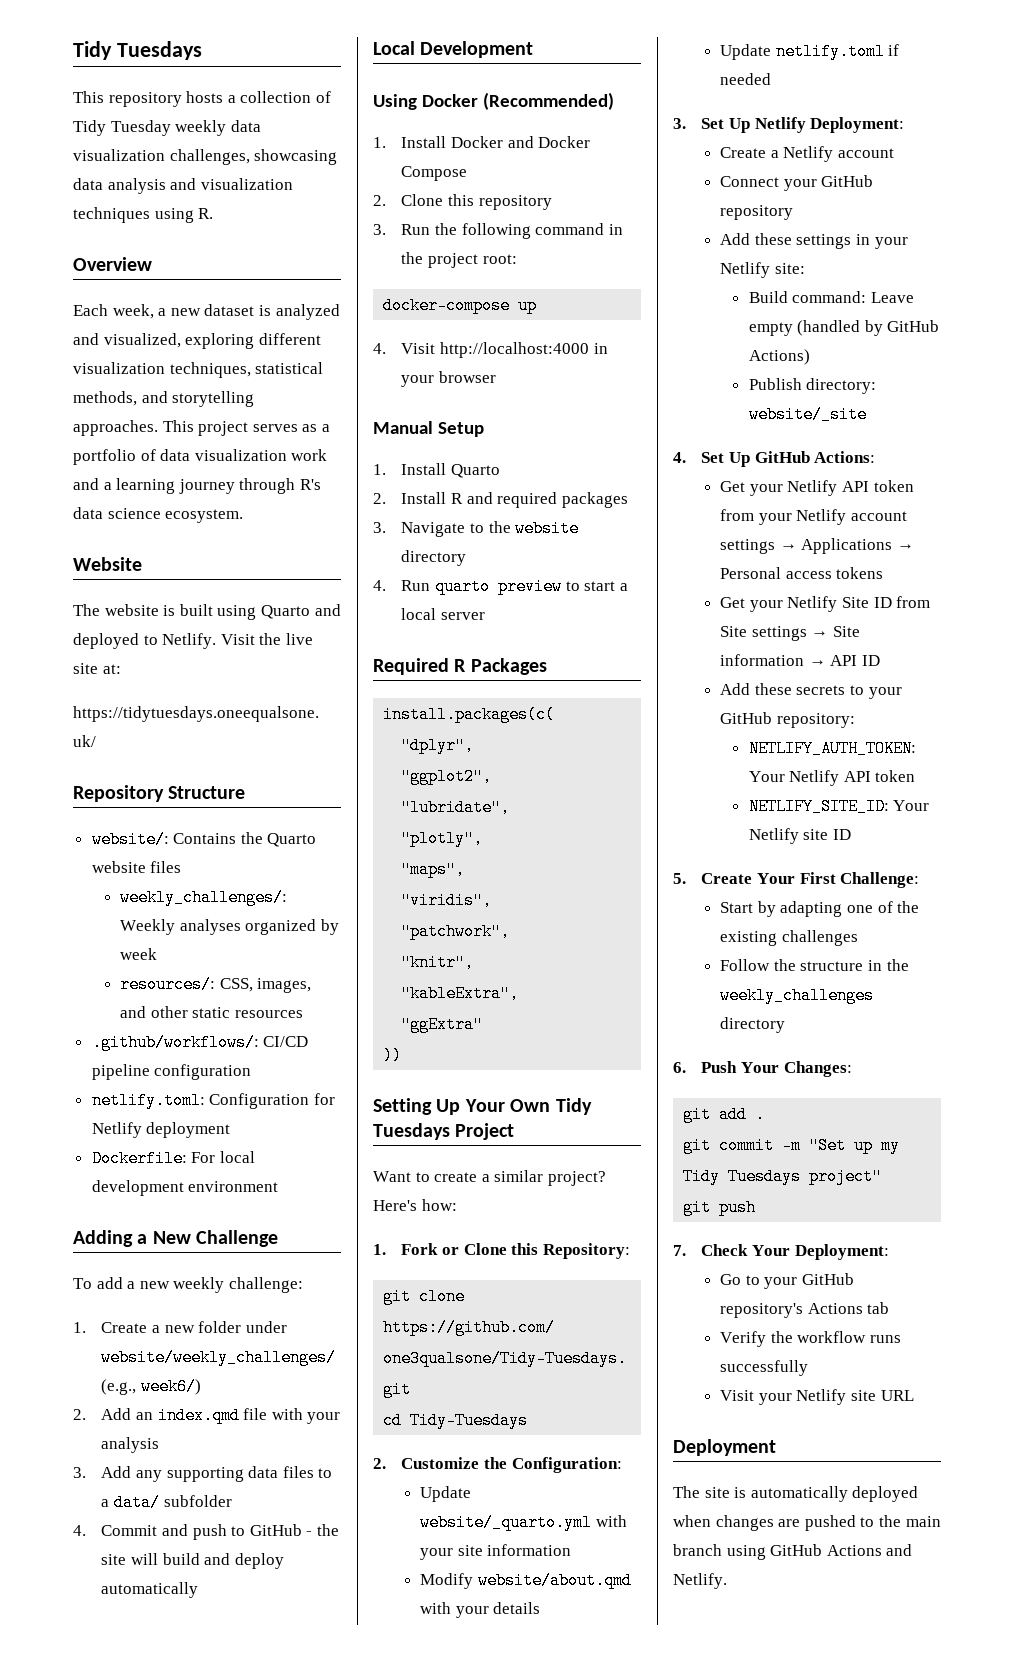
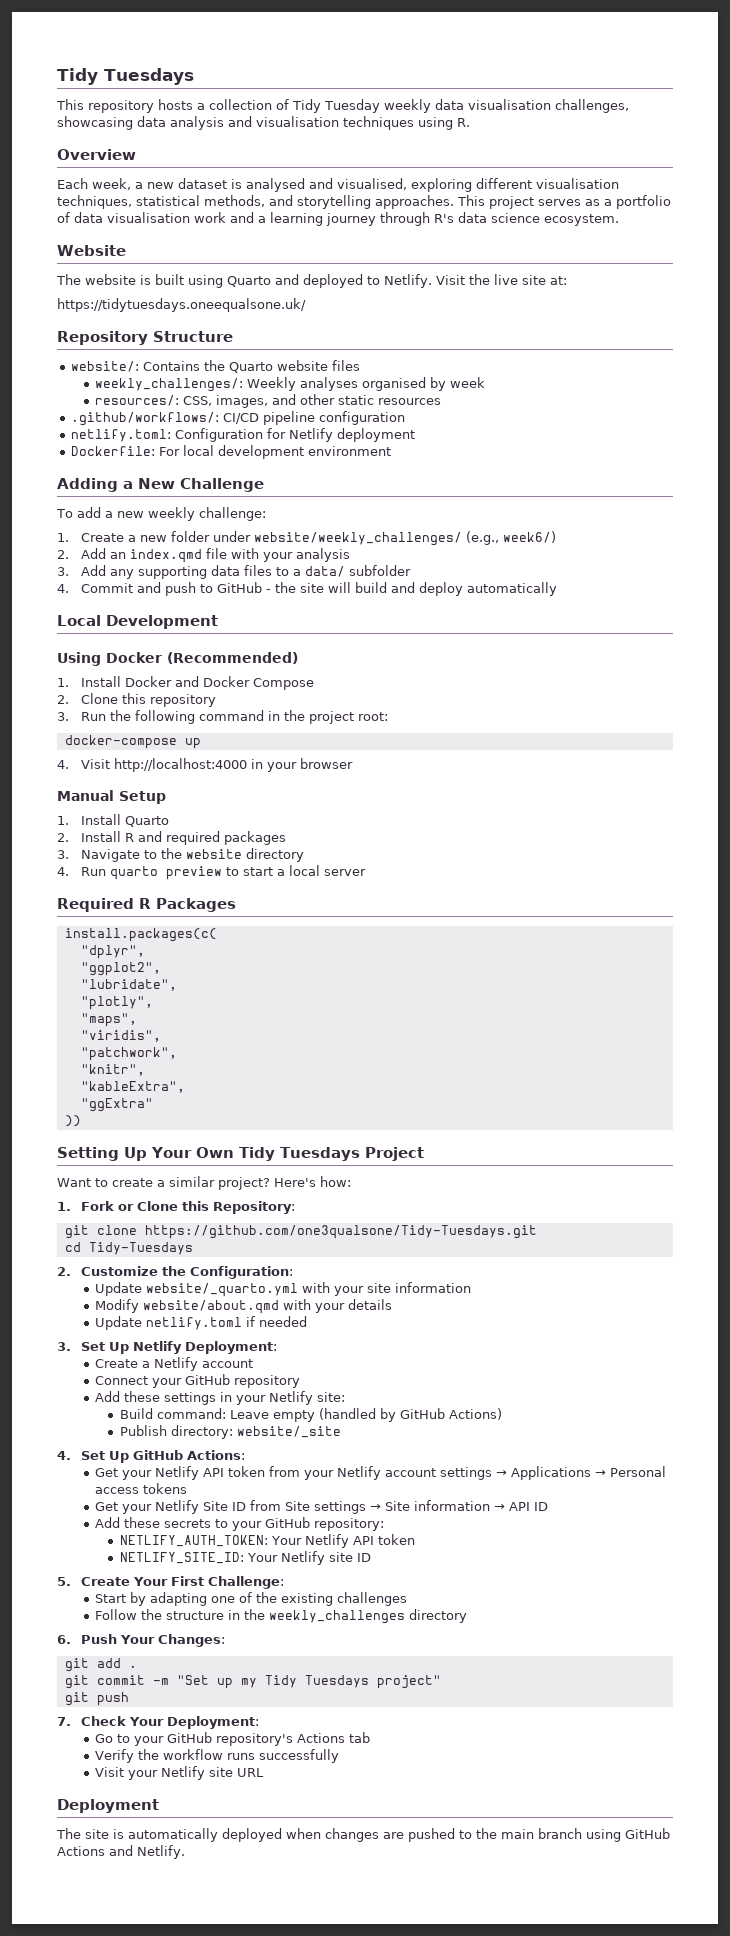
[73,149,165,161] visualization -> [467,99,551,110] visualisation
[200,178,293,190] visualization -> [256,116,339,127] visualisation
[275,304,340,320] [73,333,181,348] analyzed and visualized, -> [246,178,407,192] analysed and visualised,
[73,362,165,374] visualization -> [536,178,619,189] visualisation
[194,449,287,461] visualization -> [107,212,190,223] visualisation
[245,919,317,935] organized -> [362,377,427,391] organised

